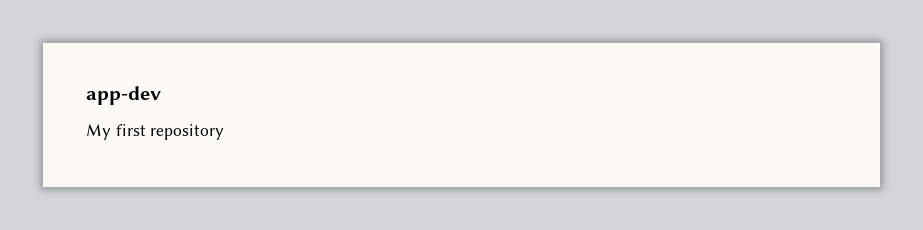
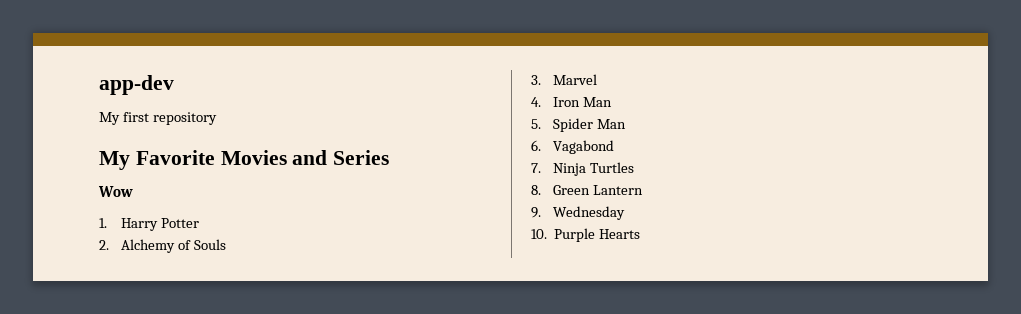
(225, 132) none -> [99,150,390,170] [98,186,133,197] [99,218,199,231] [99,239,226,253] [531,74,597,85] [531,97,612,107] [531,118,626,132] [531,140,614,154] [531,162,634,176] [531,185,643,195] [531,206,625,220] [531,228,641,242] // My Favorite Movies and Series // Wow // 1. Harry Potter // 2. Alchemy of Souls // 3. Marvel // 4. Iron Man // 5. Spider Man // 6. Vagabond // 7. Ninja Turtles // 8. Green Lantern // 9. Wednesday // 10. Purple Hearts

